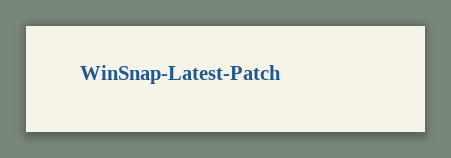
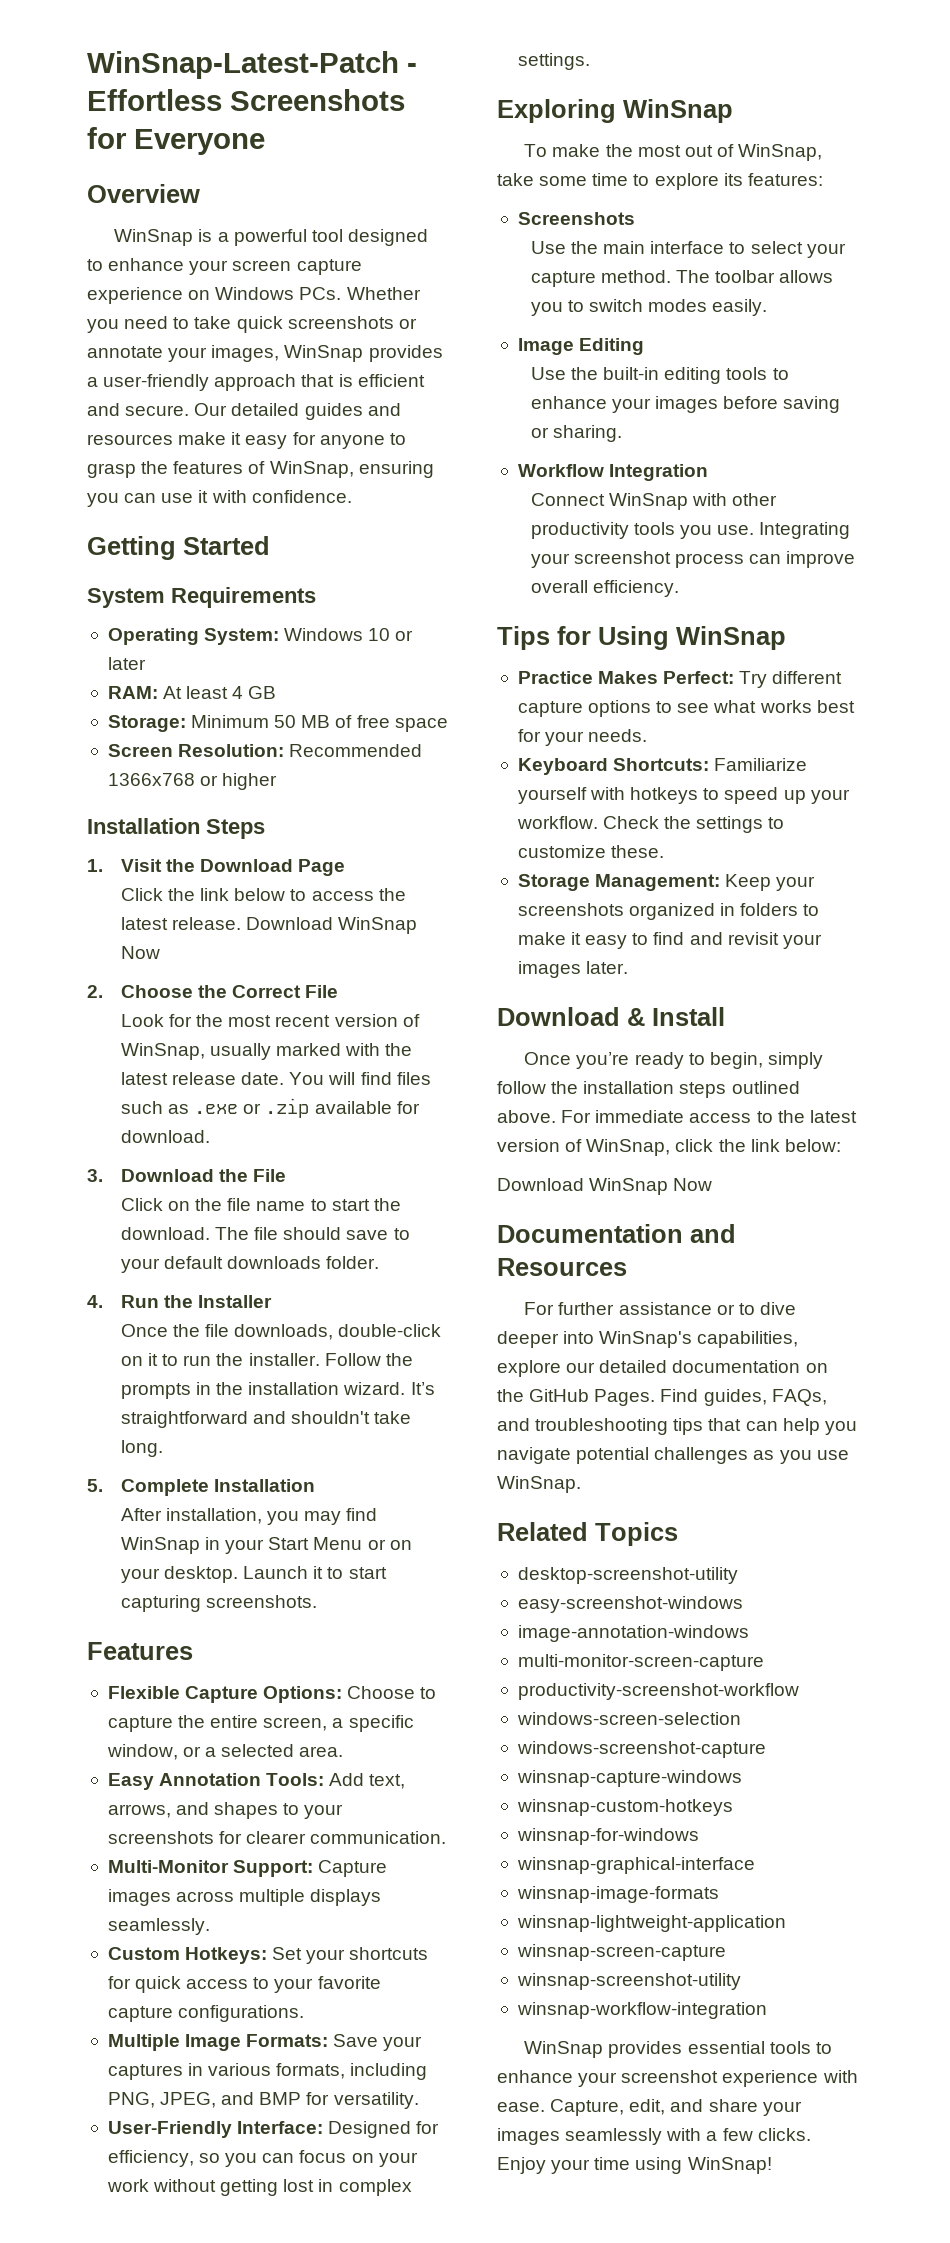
(281, 74) none -> [407,63,417,73] [87,89,405,111] [87,127,265,155] [87,184,200,203] [114,229,428,246] [87,258,362,275] [87,287,421,304] [87,316,417,333] [87,345,443,362] [87,374,425,391] [87,403,401,420] [87,432,406,449] [87,461,434,478] [87,490,352,507] [87,536,270,560] [87,587,316,608] [107,628,414,645] [107,657,146,670] [107,686,277,699] [107,715,448,732] [107,744,423,757] [107,773,278,790] [87,818,265,839] [87,859,346,876] [120,888,406,901] [120,917,418,934] [120,946,160,959] [87,985,339,998] [120,1014,420,1027] [120,1043,413,1060] [120,1072,431,1085] [120,1098,420,1118] [120,1130,210,1143] [87,1169,287,1182] [120,1198,401,1211] [120,1227,410,1240] [120,1256,380,1273] [87,1295,273,1308] [120,1324,442,1340] [120,1353,413,1366] [120,1382,435,1399] [120,1411,412,1428] [120,1440,163,1457] [87,1479,316,1496] [120,1508,378,1525] [120,1537,412,1554] [120,1566,387,1583] [120,1595,318,1612] [87,1642,193,1660] [107,1686,437,1703] [107,1715,414,1732] [106,1744,344,1760] [107,1773,406,1790] [107,1802,344,1819] [107,1831,447,1844] [107,1860,388,1877] [107,1889,382,1906] [107,1918,210,1935] [107,1947,429,1964] [107,1976,381,1993] [107,2005,305,2022] [107,2034,423,2051] [107,2063,428,2080] [107,2092,419,2109] [107,2121,440,2138] [107,2150,418,2167] [106,2179,412,2196] [517,53,590,70] [497,99,733,123] [524,144,823,161] [497,173,823,190] [517,212,635,225] [530,241,846,258] [530,270,834,287] [530,299,768,316] [517,338,645,355] [530,367,789,384] [530,396,841,413] [530,425,623,442] [517,464,709,481] [530,493,778,510] [530,522,851,539] [530,551,856,568] [530,580,680,597] [497,626,786,650] [517,671,843,688] [517,700,855,717] [517,729,648,746] [517,758,808,775] [517,787,850,804] [516,816,785,833] [517,845,665,858] [517,874,816,891] [517,903,820,920] [517,932,822,949] [517,961,629,978] [497,1007,725,1026] [524,1052,823,1069] [497,1081,800,1098] [497,1110,857,1123] [497,1139,841,1156] [497,1178,713,1195] [497,1224,736,1243] [497,1258,627,1276] [524,1302,796,1315] [497,1331,799,1348] [497,1360,828,1377] [497,1389,827,1406] [497,1418,857,1435] [497,1447,849,1464] [497,1476,581,1493] [497,1522,678,1546] [517,1567,738,1584] [517,1596,743,1613] [517,1625,749,1642] [517,1654,764,1671] [517,1683,799,1700] [516,1712,741,1725] [516,1741,766,1758] [516,1770,742,1787] [516,1799,733,1816] [516,1828,699,1845] [516,1857,755,1874] [516,1886,719,1903] [516,1915,786,1932] [516,1944,726,1961] [516,1973,741,1990] [516,2002,767,2019] [524,2041,832,2058] [497,2070,858,2087] [497,2099,802,2116] [497,2128,811,2145] [497,2157,772,2174] - Effortless Screenshots for Everyone // Overview // WinSnap is a powerful tool designed to enhance your screen capture experience on Windows PCs. Whether you need to take quick screenshots or annotate your images, WinSnap provides a user-friendly approach that is efficient and secure. Our detailed guides and resources make it easy for anyone to grasp the features of WinSnap, ensuring you can use it with confidence. // Getting Started // System Requirements // Operating System: Windows 10 or later // RAM: At least 4 GB // Storage: Minimum 50 MB of free space // Screen Resolution: Recommended 1366x768 or higher // Installation Steps // 1. Visit the Download Page // Click the link below to access the latest release. Download WinSnap Now // 2. Choose the Correct File // Look for the most recent version of WinSnap, usually marked with the latest release date. You will find files such as .exe or .zip available for download. // 3. Download the File // Click on the file name to start the download. The file should save to your default downloads folder. // 4. Run the Installer // Once the file downloads, double-click on it to run the installer. Follow the prompts in the installation wizard. It’s straightforward and shouldn't take long. // 5. Complete Installation // After installation, you may find WinSnap in your Start Menu or on your desktop. Launch it to start capturing screenshots. // Features // Flexible Capture Options: Choose to capture the entire screen, a specific window, or a selected area. // Easy Annotation Tools: Add text, arrows, and shapes to your screenshots for clearer communication. // Multi-Monitor Support: Capture images across multiple displays seamlessly. // Custom Hotkeys: Set your shortcuts for quick access to your favorite capture configurations. // Multiple Image Formats: Save your captures in various formats, including PNG, JPEG, and BMP for versatility. // User-Friendly Interface: Designed for efficiency, so you can focus on your work without getting lost in complex settings. // Exploring WinSnap // To make the most out of WinSnap, take some time to explore its features: // Screenshots // Use the main interface to select your capture method. The toolbar allows you to switch modes easily. // Image Editing // Use the built-in editing tools to enhance your images before saving or sharing. // Workflow Integration // Connect WinSnap with other productivity tools you use. Integrating your screenshot process can improve overall efficiency. // Tips for Using WinSnap // Practice Makes Perfect: Try different capture options to see what works best for your needs. // Keyboard Shortcuts: Familiarize yourself with hotkeys to speed up your workflow. Check the settings to customize these. // Storage Management: Keep your screenshots organized in folders to make it easy to find and revisit your images later. // Download & Install // Once you’re ready to begin, simply follow the installation steps outlined above. For immediate access to the latest version of WinSnap, click the link below: // Download WinSnap Now // Documentation and Resources // For further assistance or to dive deeper into WinSnap's capabilities, explore our detailed documentation on the GitHub Pages. Find guides, FAQs, and troubleshooting tips that can help you navigate potential challenges as you use WinSnap. // Related Topics // desktop-screenshot-utility // easy-screenshot-windows // image-annotation-windows // multi-monitor-screen-capture // productivity-screenshot-workflow // windows-screen-selection // windows-screenshot-capture // winsnap-capture-windows // winsnap-custom-hotkeys // winsnap-for-windows // winsnap-graphical-interface // winsnap-image-formats // winsnap-lightweight-application // winsnap-screen-capture // winsnap-screenshot-utility // winsnap-workflow-integration // WinSnap provides essential tools to enhance your screenshot experience with ease. Capture, edit, and share your images seamlessly with a few clicks. Enjoy your time using WinSnap!

